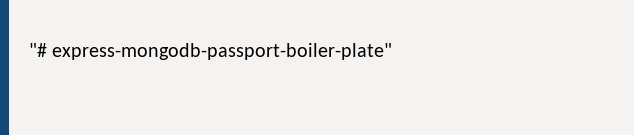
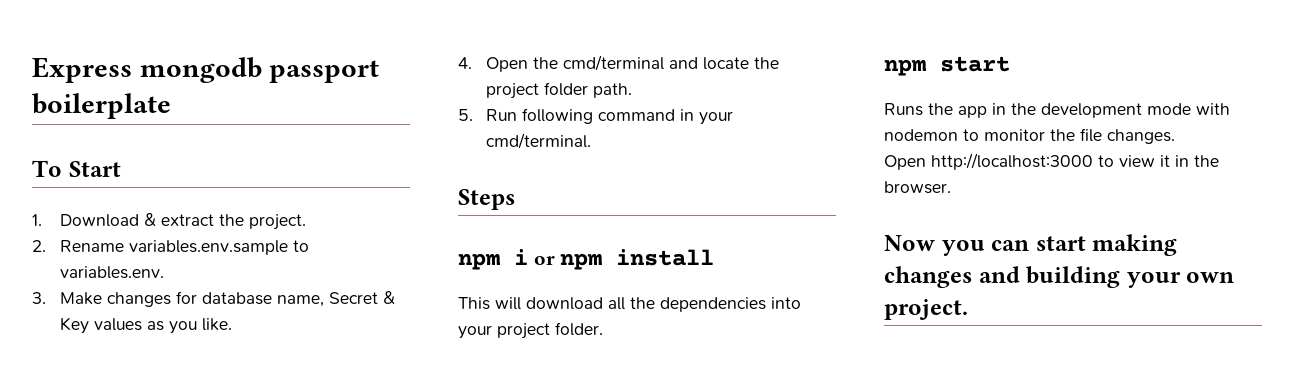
[29,43,393,60] "# express-mongodb-passport-boiler-plate" -> [32,57,380,83] [32,93,171,119] [32,160,121,177] [32,213,307,230] [32,240,310,255] [60,266,165,279] [32,291,396,307] [60,317,233,334] [458,55,780,72] [486,82,633,99] [458,108,734,125] [486,133,592,149] [458,189,515,210] [458,249,715,270] [458,297,801,312] [458,322,603,339] [884,56,1010,76] [884,103,1230,118] [884,128,1175,144] [884,153,1219,170] [884,181,951,194] [884,234,1178,256] [884,266,1235,288] [884,299,968,320] Express mongodb passport boilerplate // To Start // 1. Download & extract the project. // 2. Rename variables.env.sample to variables.env. // 3. Make changes for database name, Secret & Key values as you like. // 4. Open the cmd/terminal and locate the project folder path. // 5. Run following command in your cmd/terminal. // Steps // npm i or npm install // This will download all the dependencies into your project folder. // npm start // Runs the app in the development mode with nodemon to monitor the file changes. // Open http://localhost:3000 to view it in the browser. // Now you can start making changes and building your own project.

